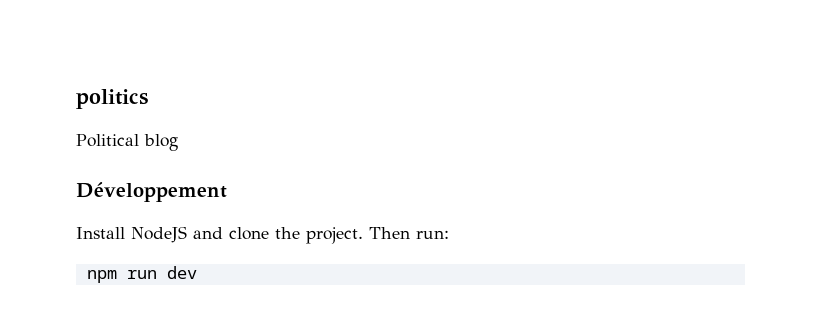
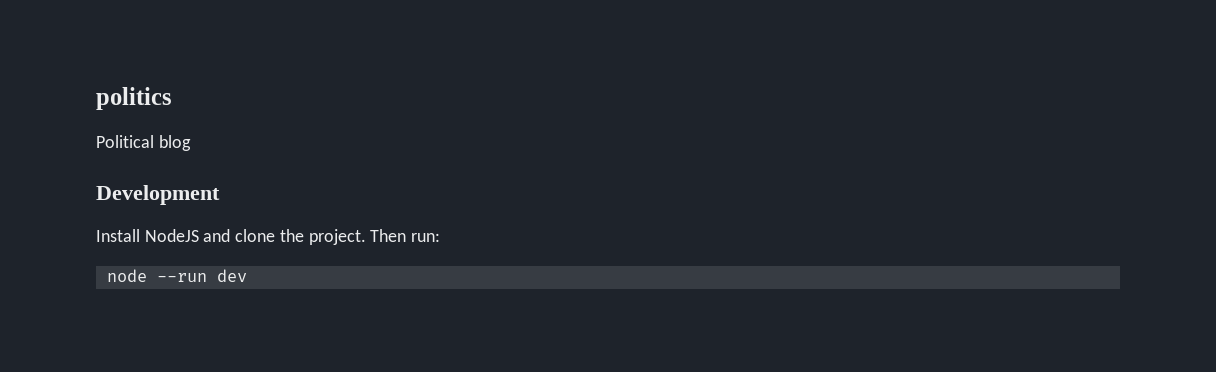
[76,182,227,202] Développement -> [96,185,220,205] Development
[86,270,157,283] npm run -> [106,269,207,282] node --run

